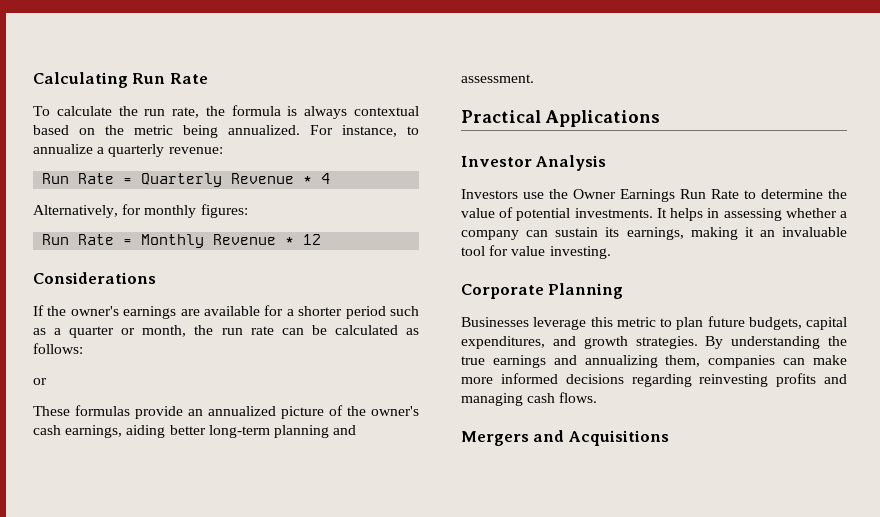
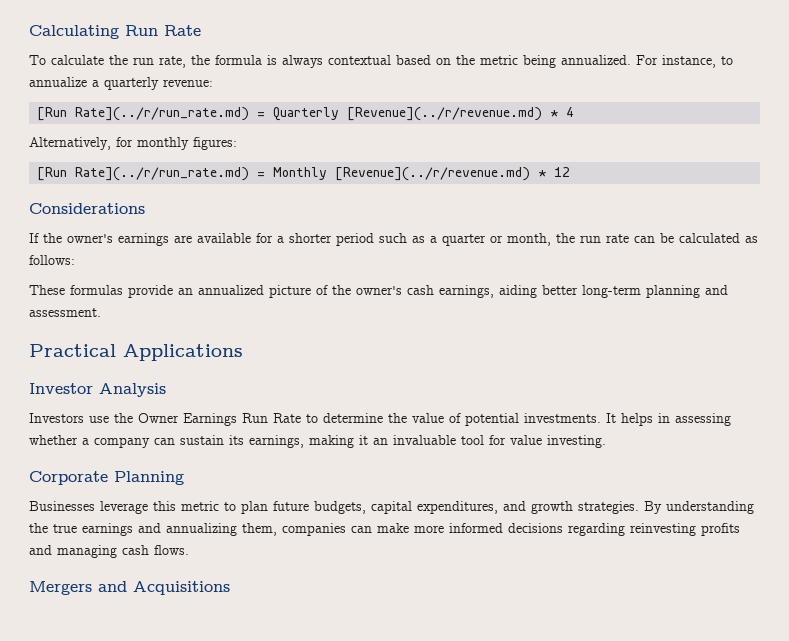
[42,173,115,184] Run Rate -> [37,107,250,121] [Run Rate](../r/run_rate.md)
[231,173,295,184] Revenue -> [347,107,543,121] [Revenue](../r/revenue.md)
[42,234,115,245] Run Rate -> [37,167,250,181] [Run Rate](../r/run_rate.md)
[213,234,277,245] Revenue -> [335,167,531,181] [Revenue](../r/revenue.md)
[33,378,47,385] // or -> (75, 260) none

